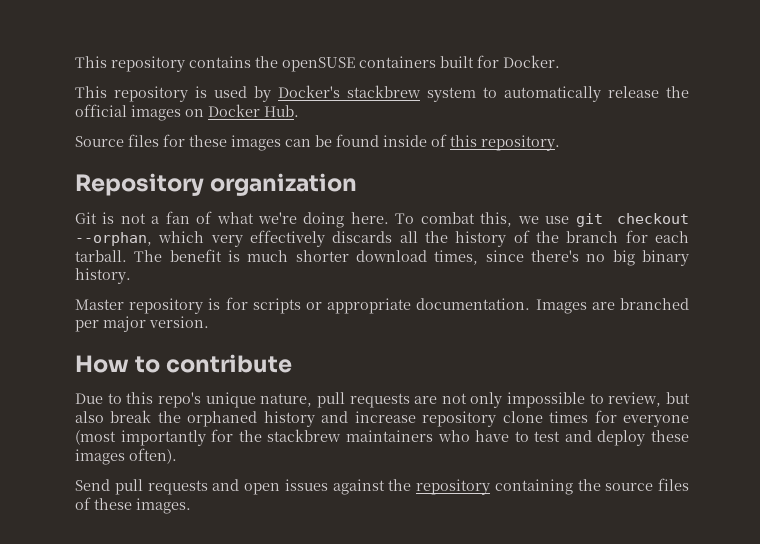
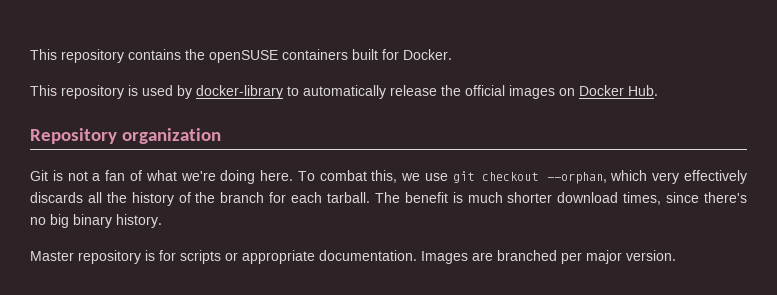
[278,85,476,102] Docker's stackbrew system -> [196,85,283,99] docker-library
[75,134,560,151] // Source files for these images can be found inside of this repository. -> (658, 90) none
[75,354,293,373] [75,392,691,408] [75,410,689,427] [75,429,689,446] [75,448,177,465] [75,478,689,495] [75,497,191,514] // How to contribute // Due to this repo's unique nature, pull requests are not only impossible to review, but also break the orphaned history and increase repository clone times for everyone (most importantly for the stackbrew maintainers who have to test and deploy these images often). // Send pull requests and open issues against the repository containing the source files of these images. -> (676, 255) none

